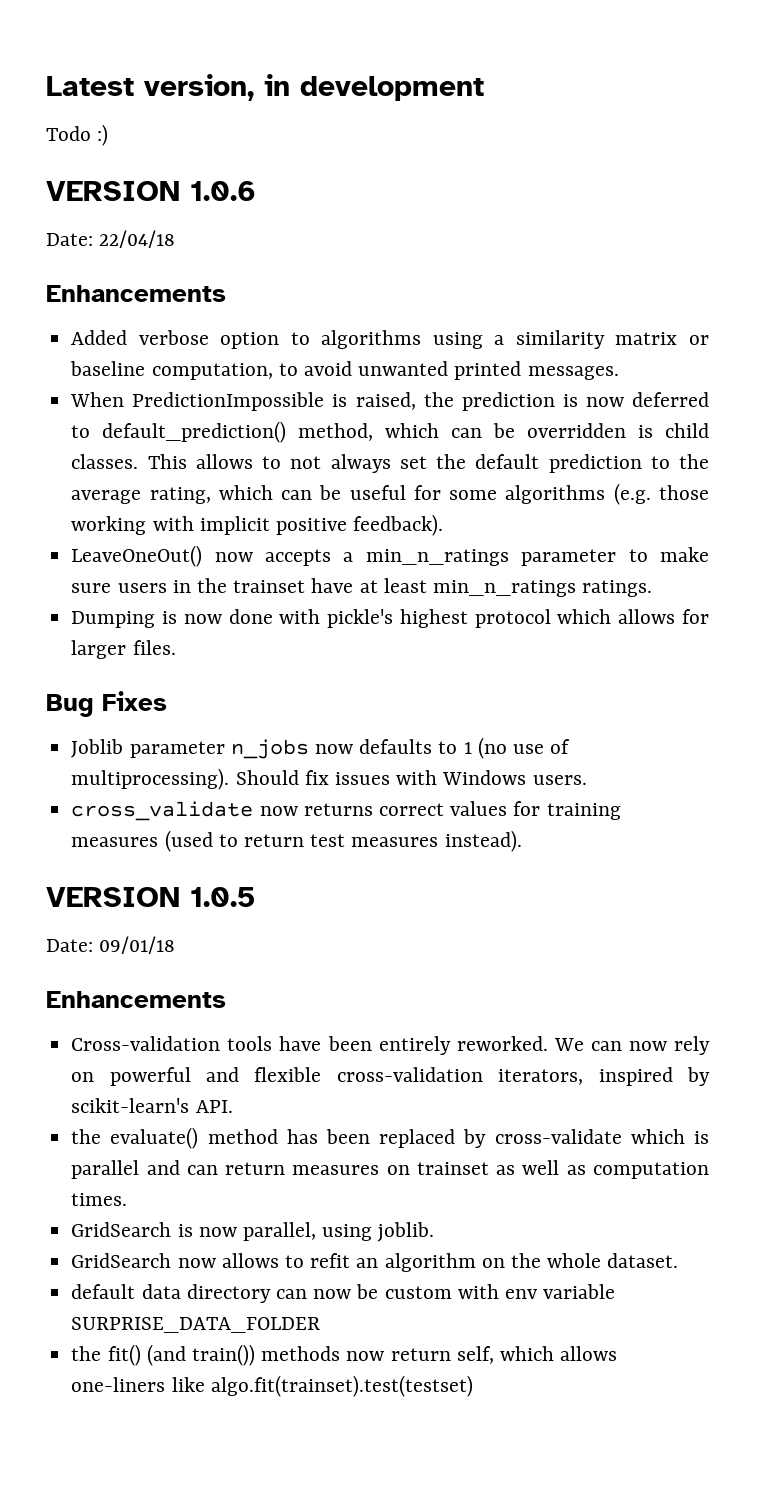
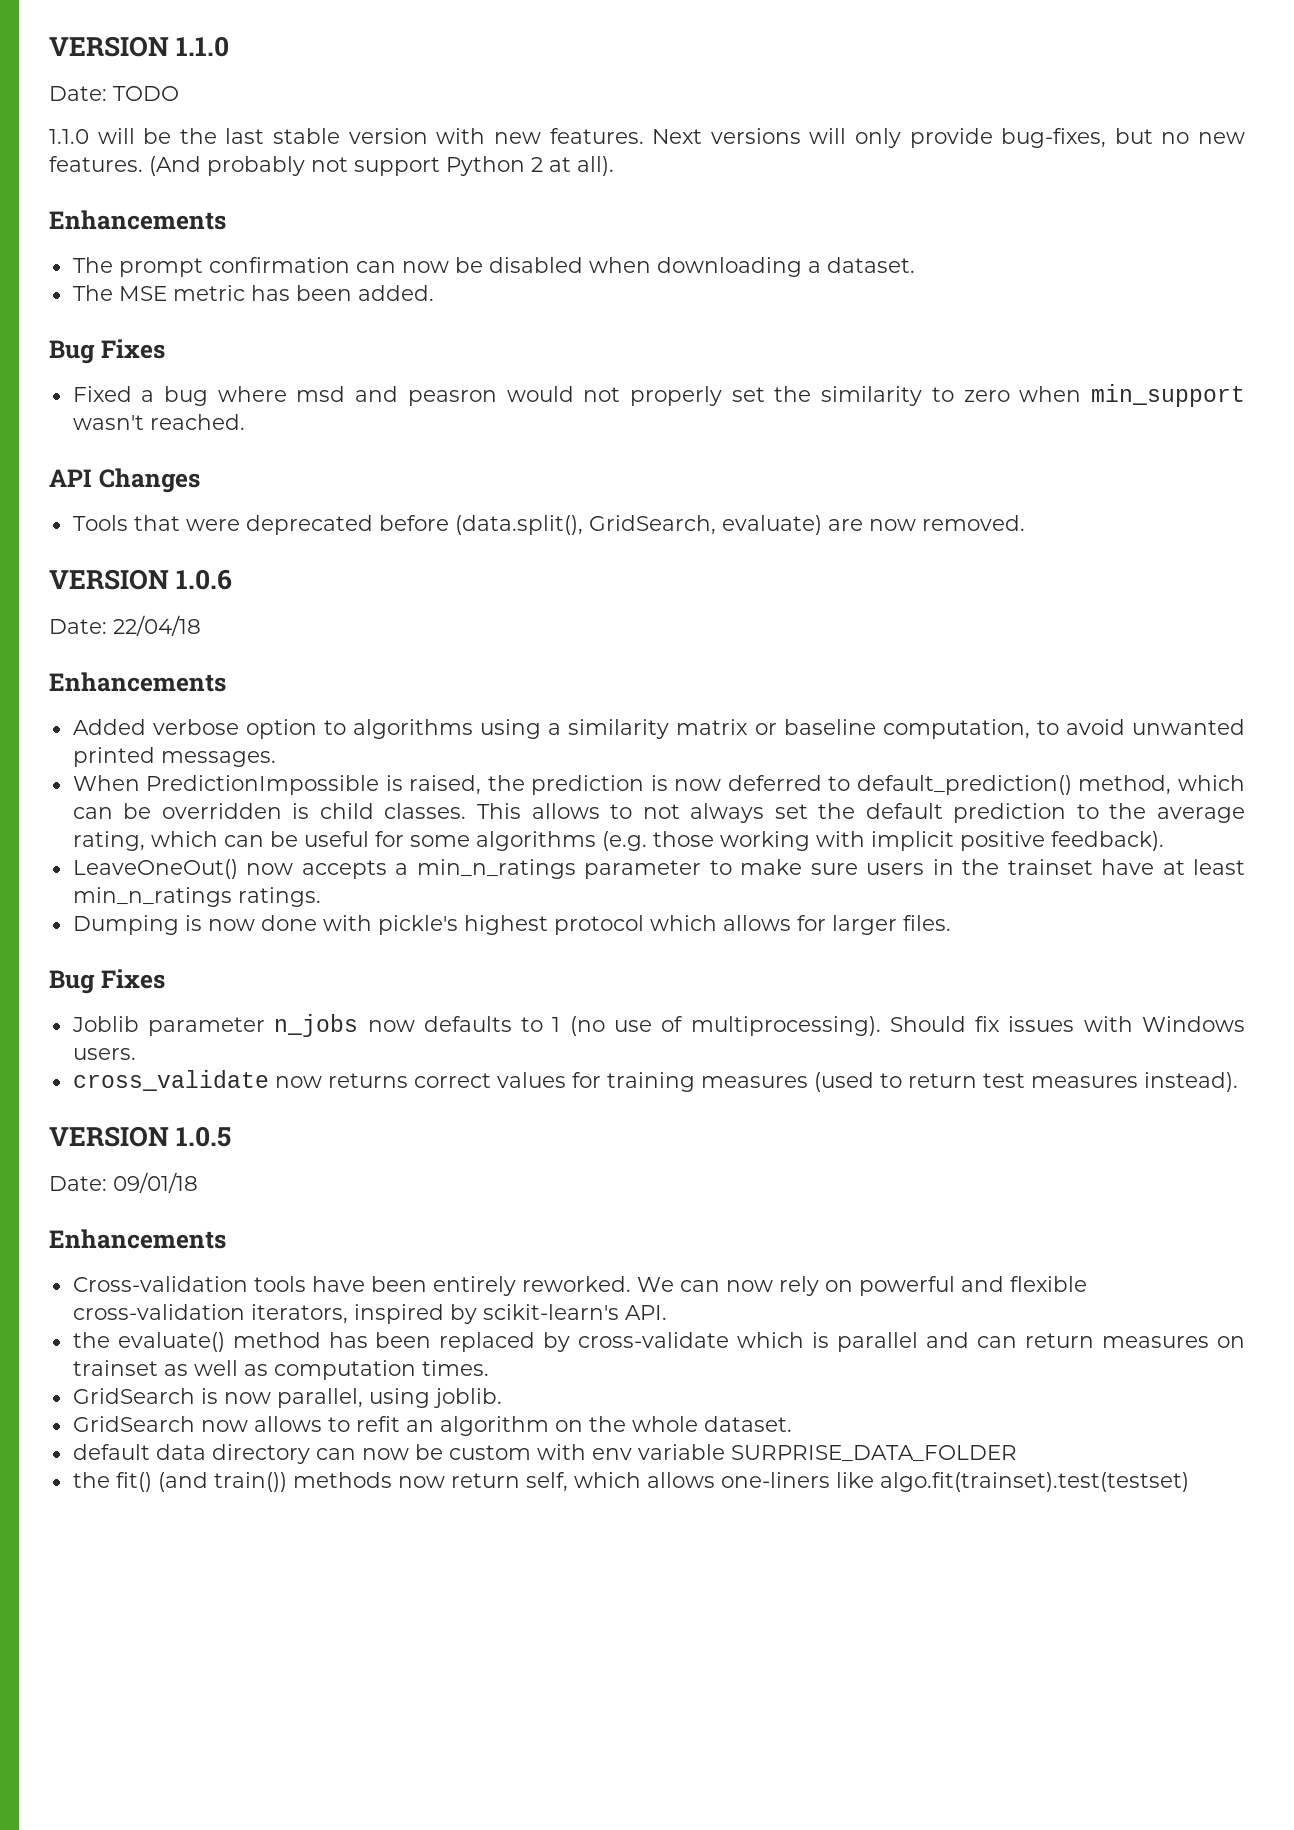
[46,74,484,101] [46,124,109,146] Latest version, in development // Todo :) -> [49,36,230,57] [49,86,179,101] [49,128,1245,148] [49,156,614,176] [49,210,226,230] [72,257,915,277] [72,285,434,301] [49,339,165,364] [72,384,1245,407] [72,414,245,430] [49,468,200,493] [72,515,1025,535] VERSION 1.1.0 // Date: TODO // 1.1.0 will be the last stable version with new features. Next versions will only provide bug-fixes, but no new features. (And probably not support Python 2 at all). // Enhancements // The prompt confirmation can now be disabled when downloading a dataset. // The MSE metric has been added. // Bug Fixes // Fixed a bug where msd and peasron would not properly set the similarity to zero when min_support wasn't reached. // API Changes // Tools that were deprecated before (data.split(), GridSearch, evaluate) are now removed.

